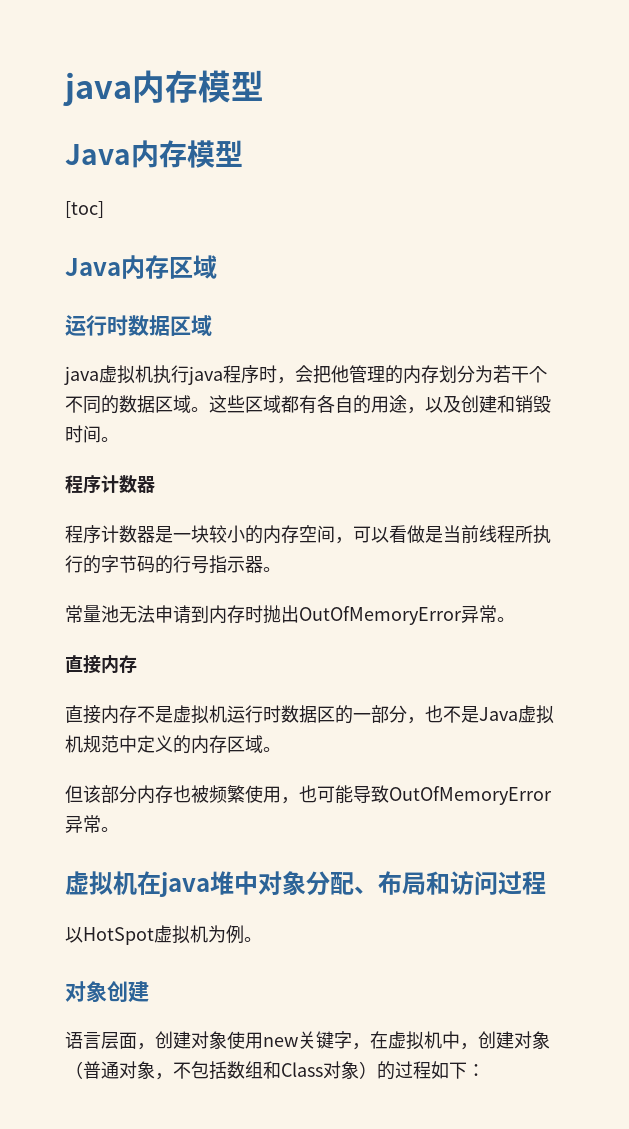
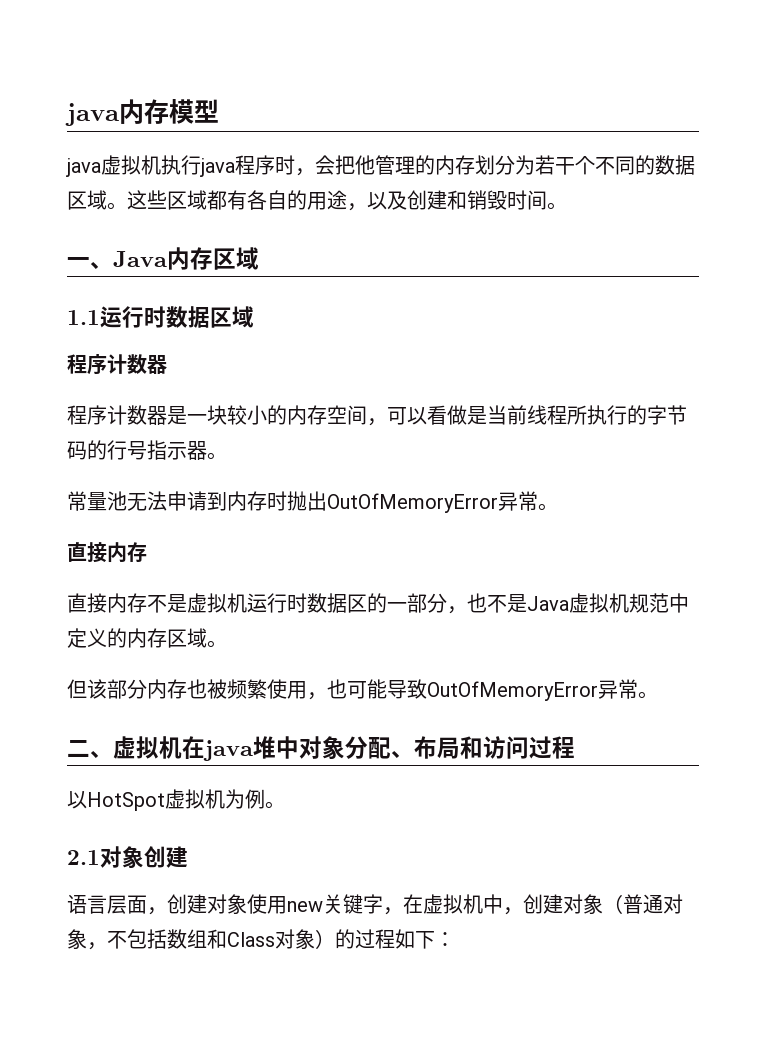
[65,140,243,168] [65,201,104,218] [65,255,217,279] [65,315,212,336] // Java内存模型 // [toc] // Java内存区域 // 运行时数据区域 -> (219, 111) none
(119, 439) none -> [67,247,259,270] [67,306,254,328] // 一、Java内存区域 // 1.1运行时数据区域
(119, 829) none -> [67,740,113,758] 二、
(262, 939) none -> [67,850,100,865] 2.1

